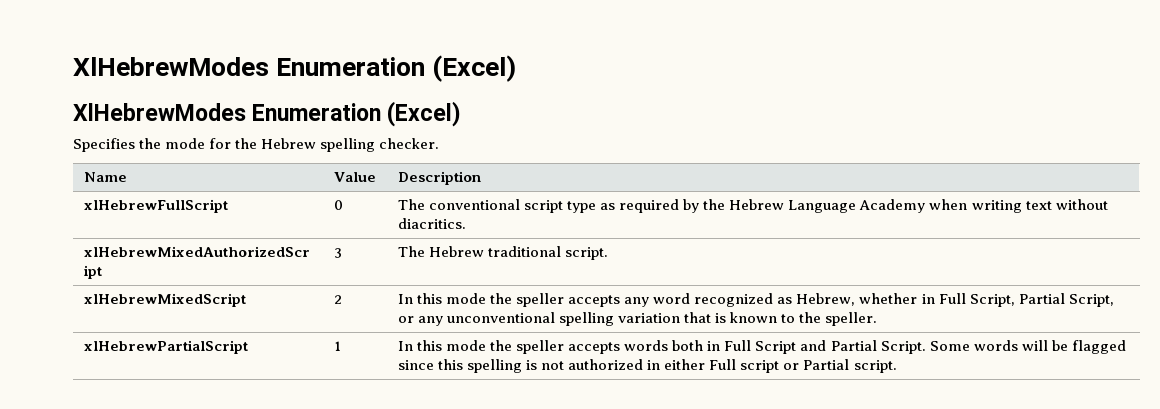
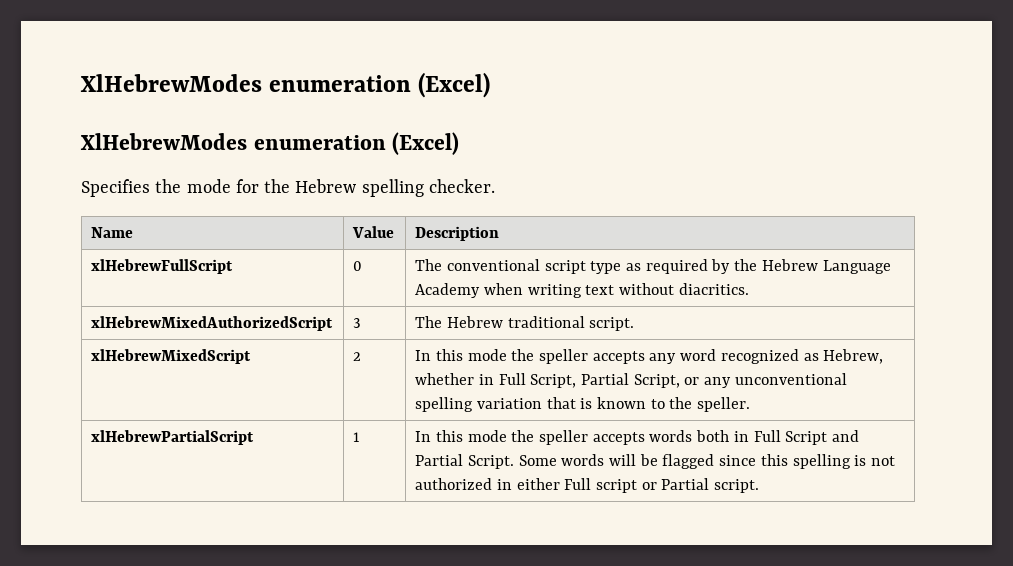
[73,57,426,76] XlHebrewModes Enumeration -> [80,74,412,92] XlHebrewModes enumeration
[252,103,382,121] Enumeration -> [253,135,386,150] enumeration

